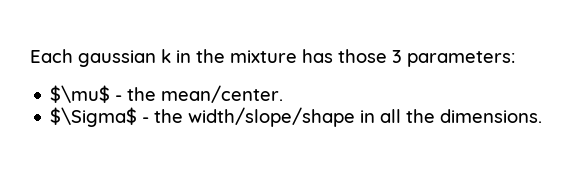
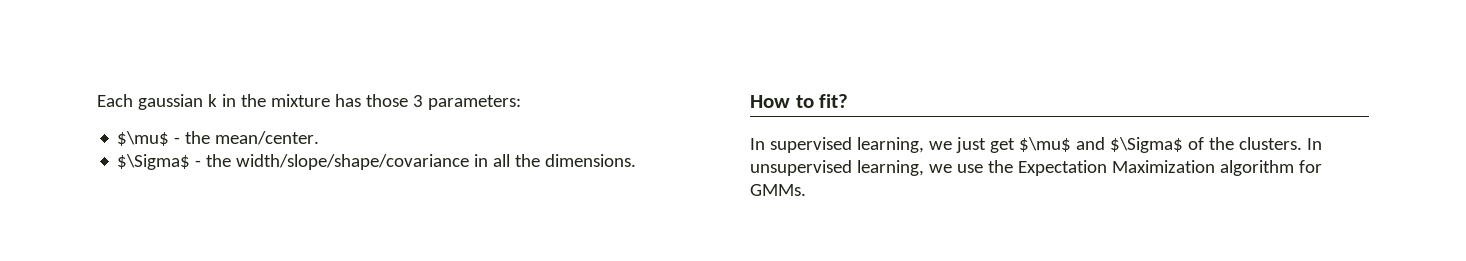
[188,107,356,127] width/slope/shape -> [236,154,470,170] width/slope/shape/covariance
(543, 116) none -> [750,94,849,108] [750,137,1322,153] [750,160,1322,176] [750,184,806,196] // How to fit? // In supervised learning, we just get $\mu$ and $\Sigma$ of the clusters. In unsupervised learning, we use the Expectation Maximization algorithm for GMMs.

